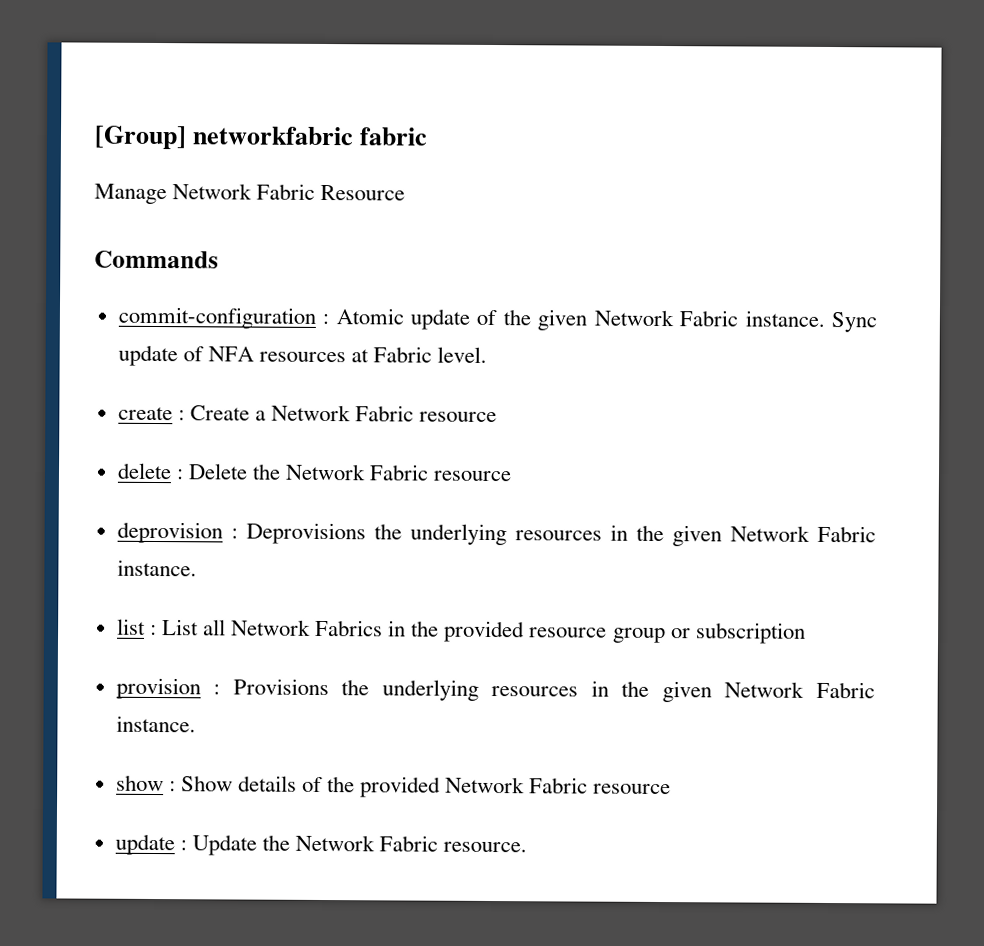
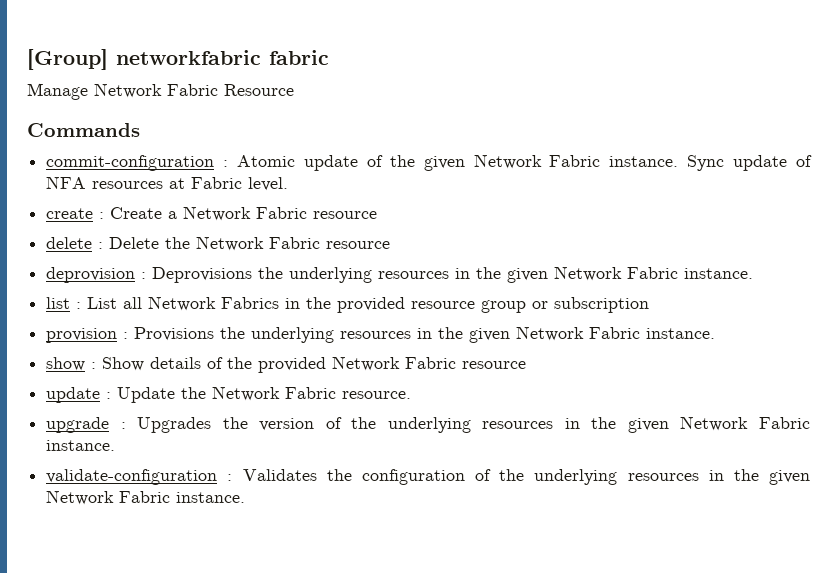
(528, 847) none -> [46,416,810,433] [46,440,116,451] [46,469,810,485] [46,490,246,505] // upgrade : Upgrades the version of the underlying resources in the given Network Fabric instance. // validate-configuration : Validates the configuration of the underlying resources in the given Network Fabric instance.

